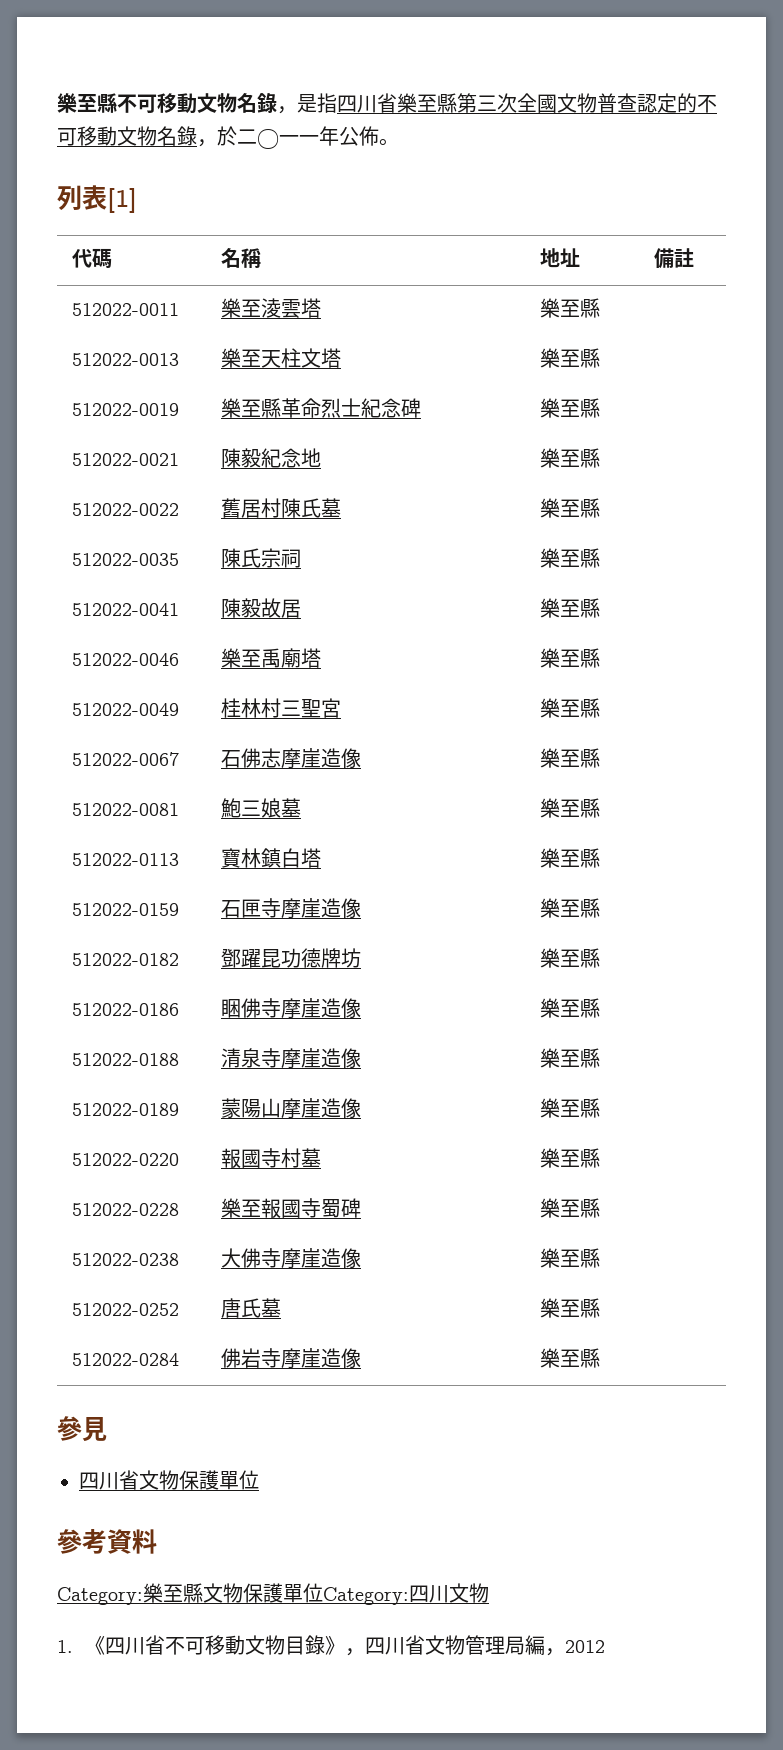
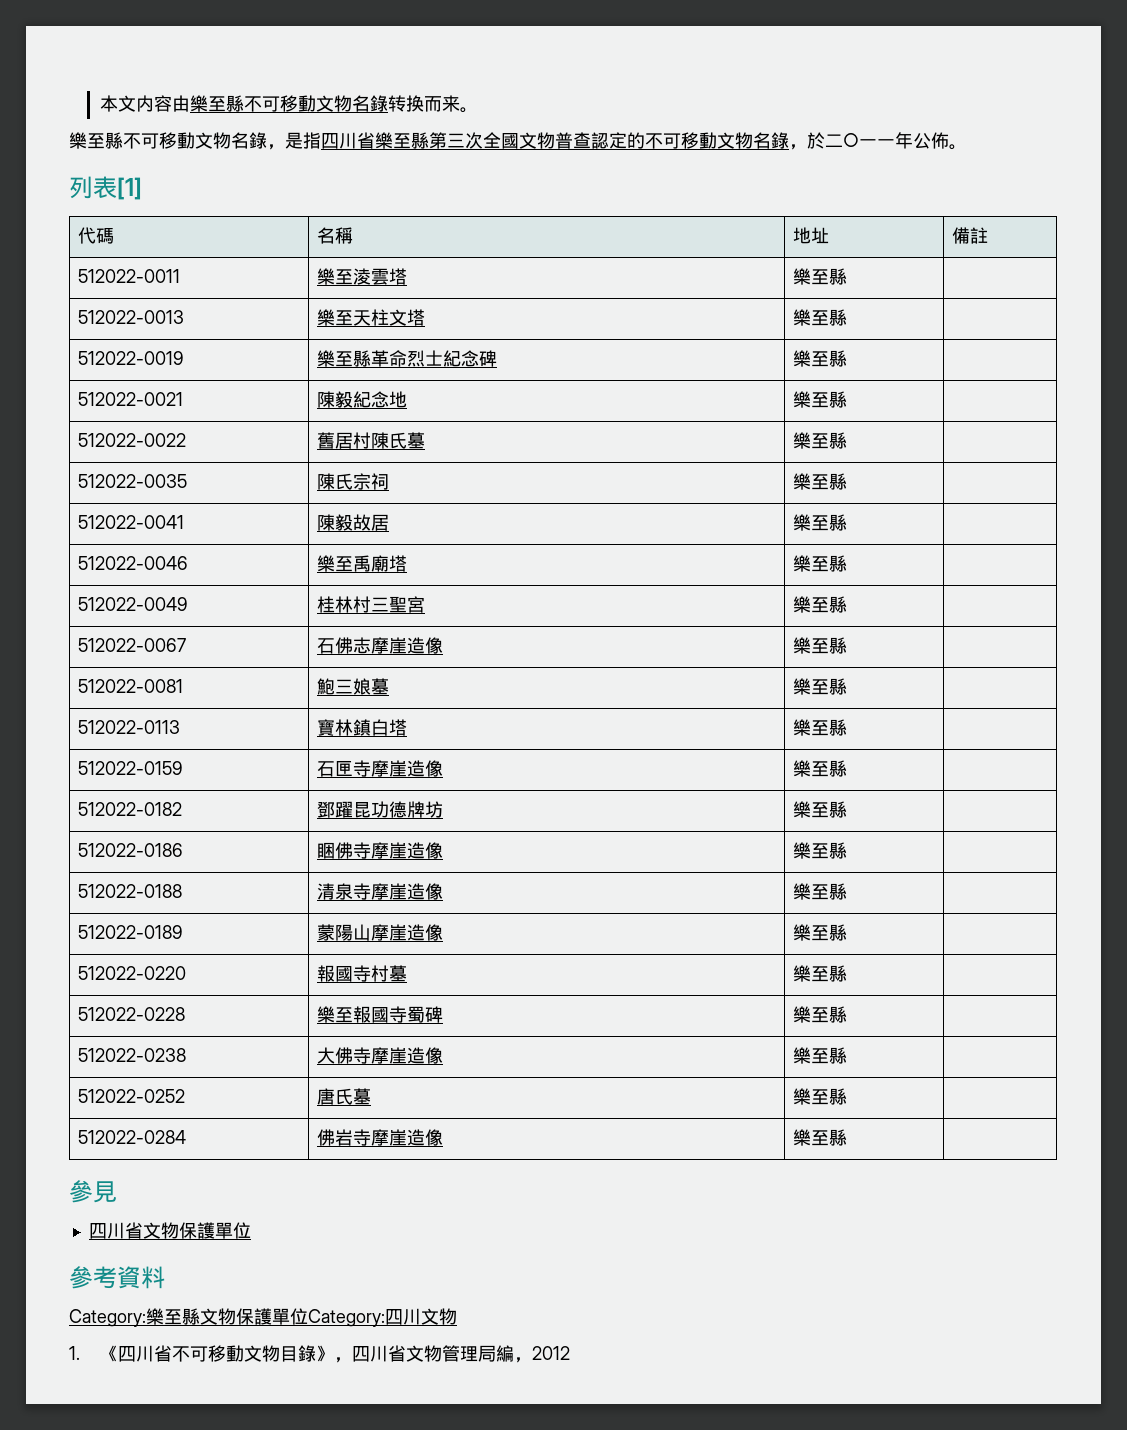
(57, 103) none -> [99,95,478,113] 本文内容由樂至縣不可移動文物名錄转换而来。 //

